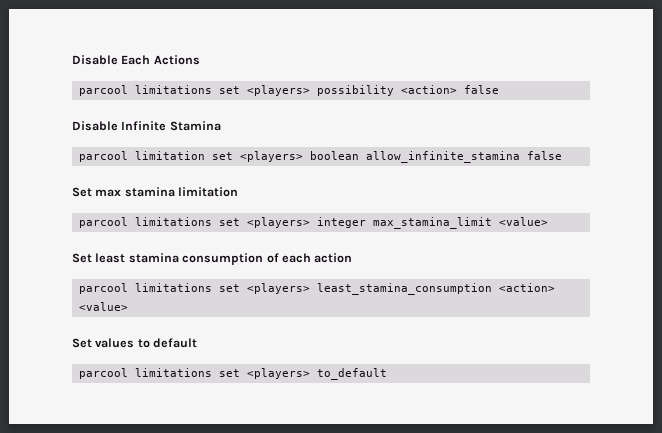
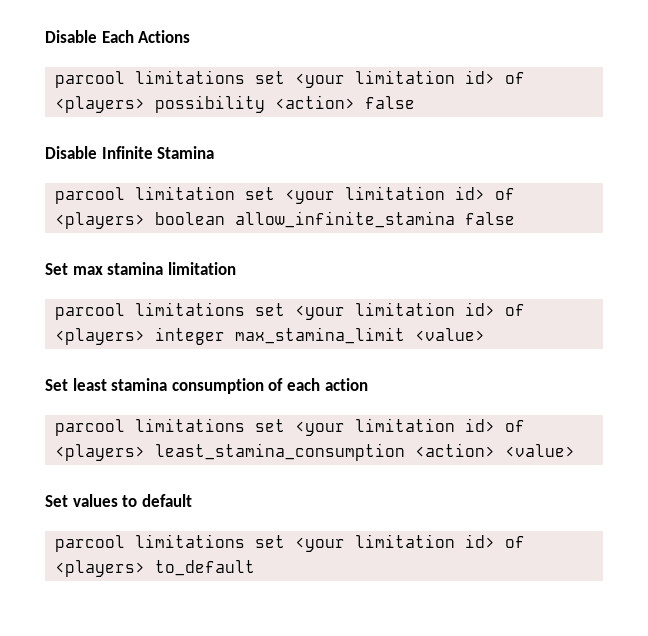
(240, 90) none -> [295,70,526,88] <your limitation id> of
(233, 156) none -> [285,186,516,204] <your limitation id> of
(240, 222) none -> [295,302,526,320] <your limitation id> of
(240, 288) none -> [295,418,526,436] <your limitation id> of
(240, 373) none -> [295,534,526,552] <your limitation id> of

